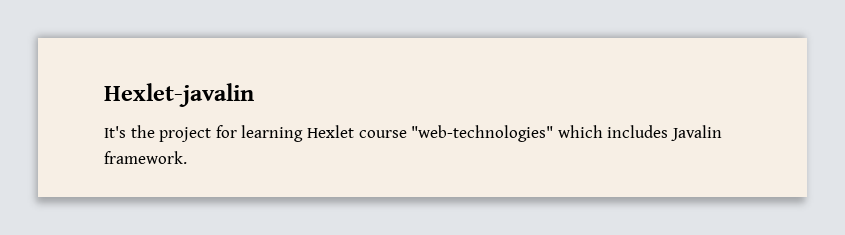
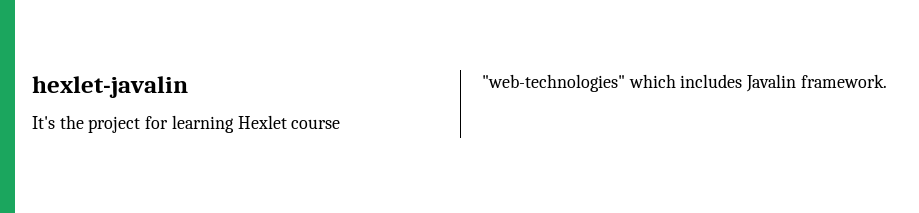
[104,83,254,107] Hexlet-javalin -> [32,76,188,98] hexlet-javalin

